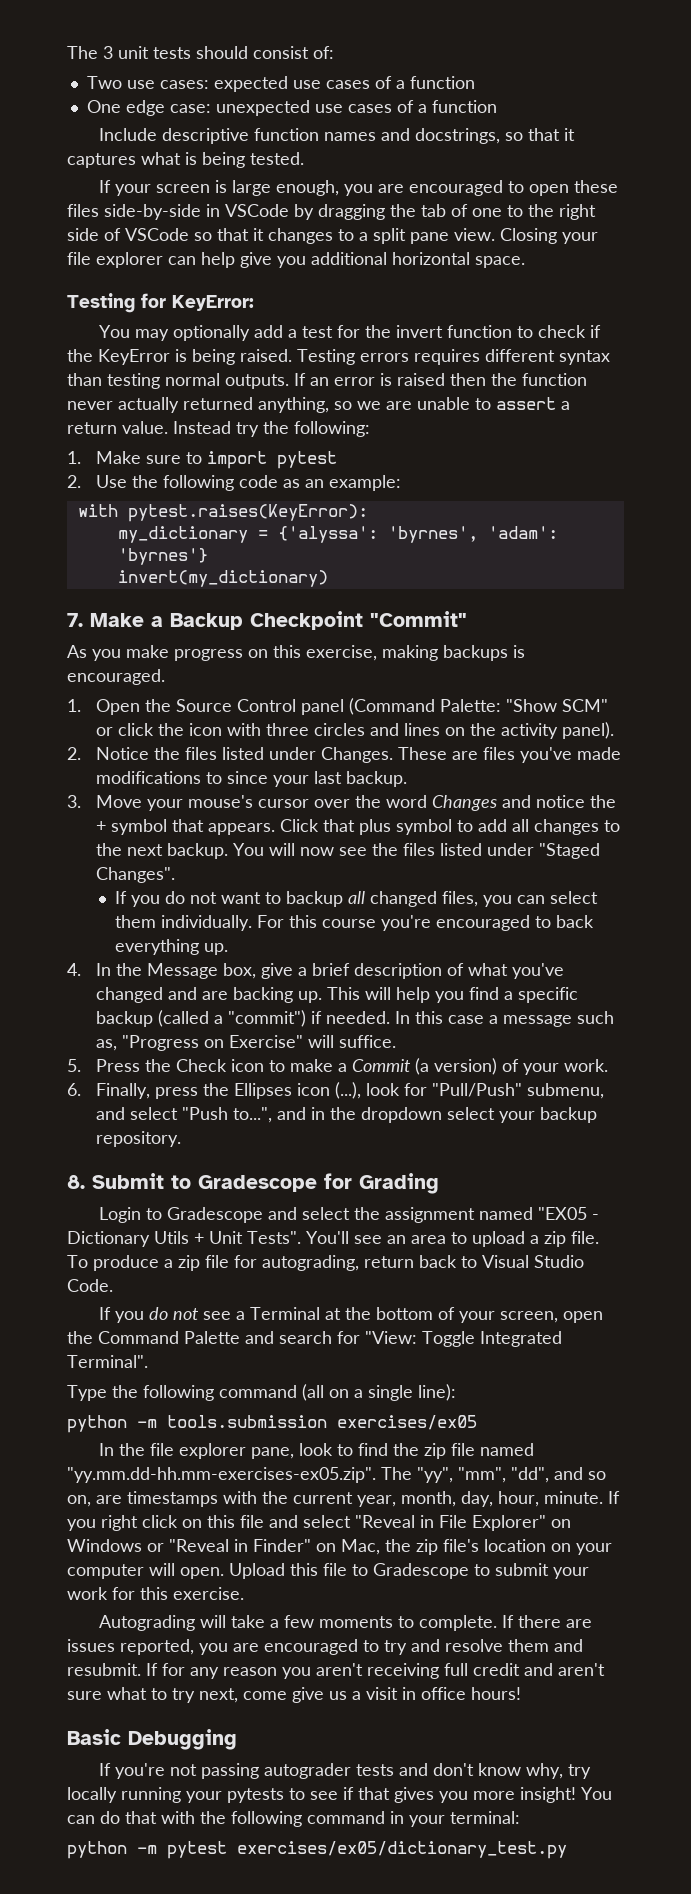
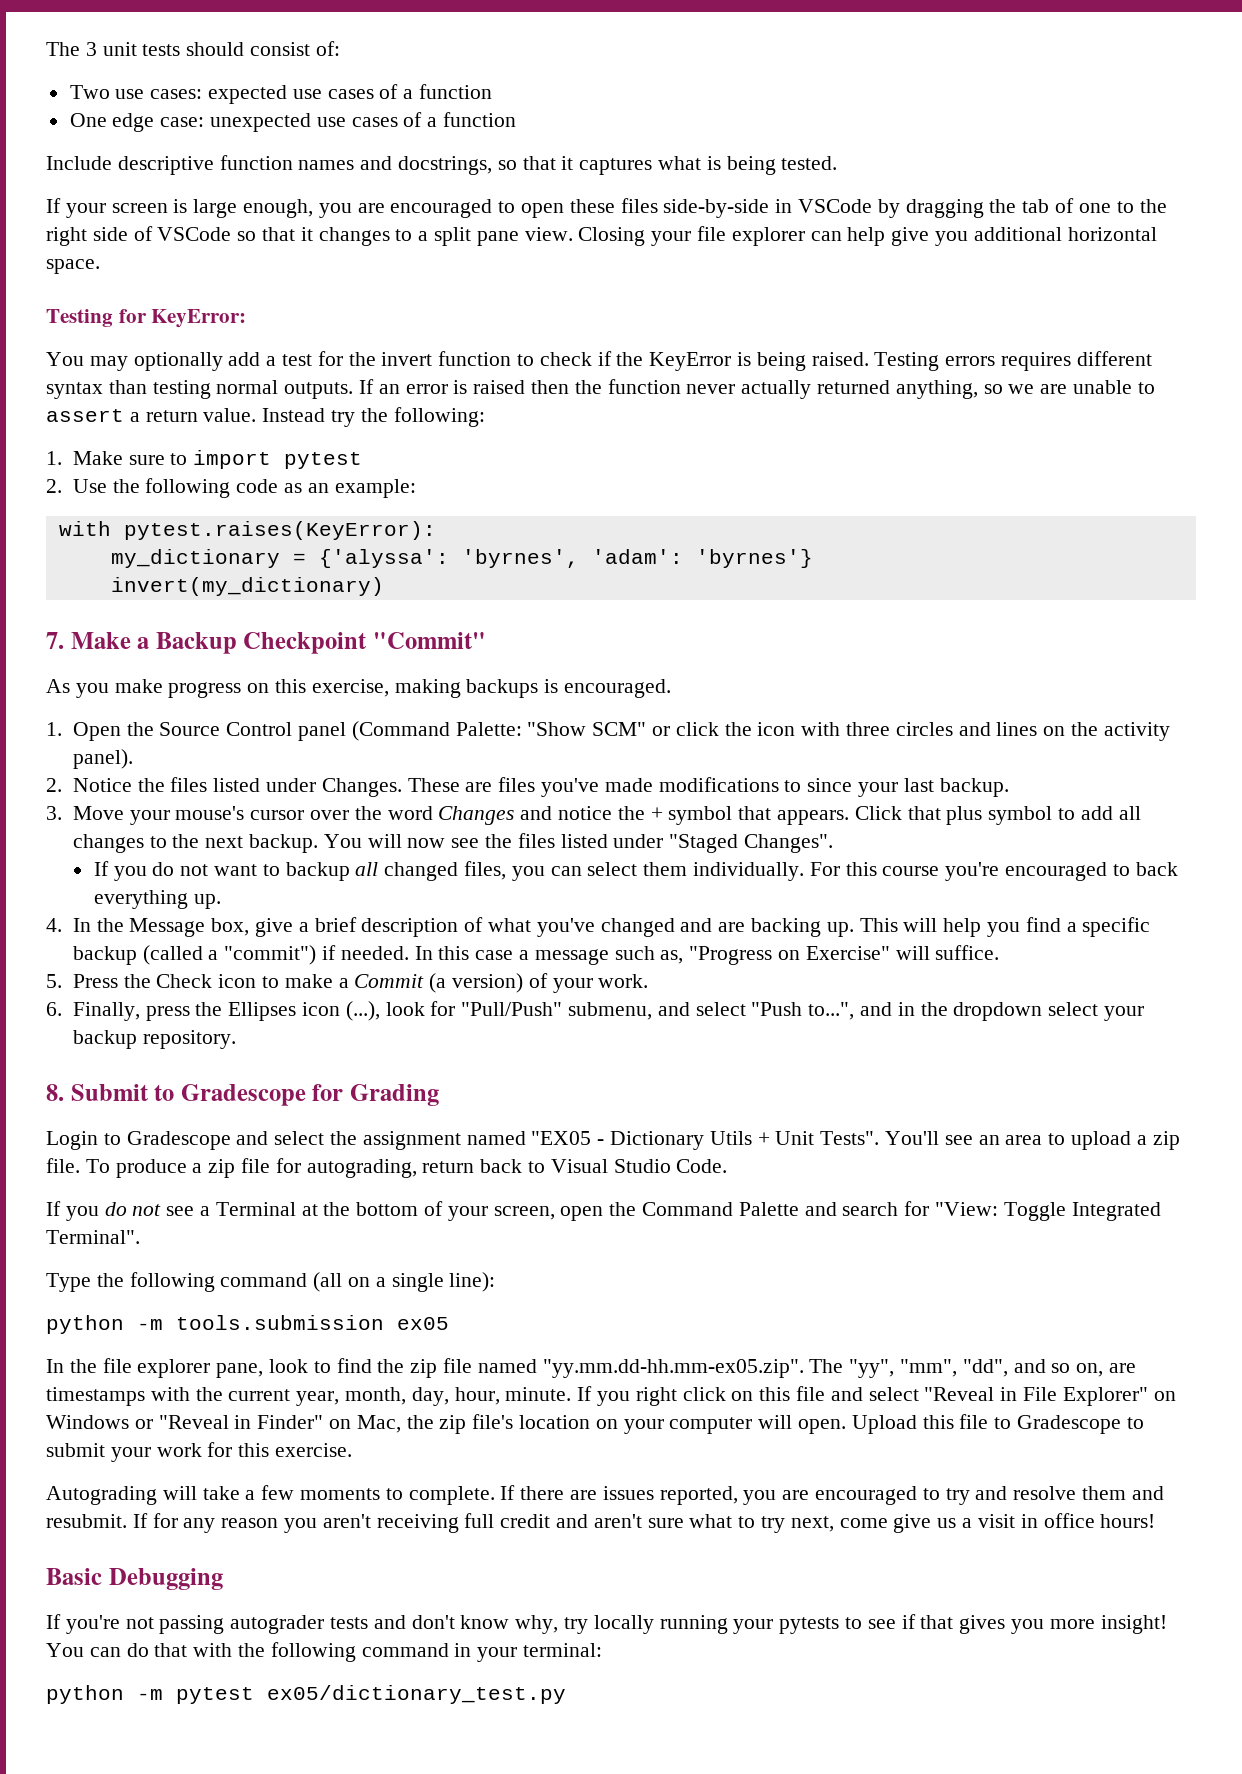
[337,1415,477,1430] exercises/ex05 -> [397,1317,449,1330] ex05
[67,1467,376,1483] "yy.mm.dd-hh.mm-exercises-ex05.zip". -> [542,1359,804,1378] "yy.mm.dd-hh.mm-ex05.zip".
[237,1841,567,1859] exercises/ex05/dictionary_test.py -> [267,1685,566,1704] ex05/dictionary_test.py

